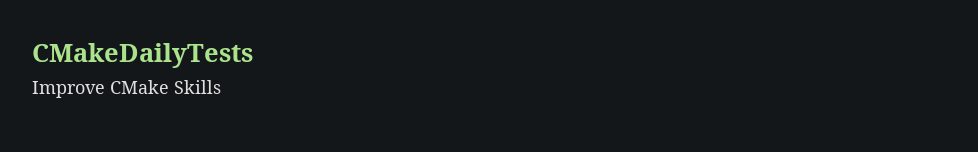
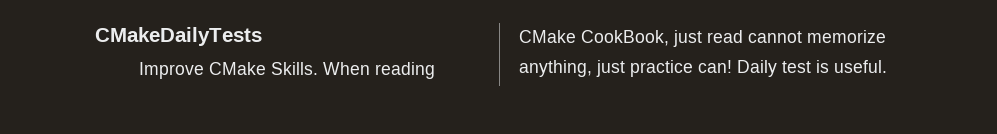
[174,80,221,94] Skills -> [271,62,436,79] [519,30,886,47] [519,60,887,77] Skills. When reading CMake CookBook, just read cannot memorize anything, just practice can! Daily test is useful.

